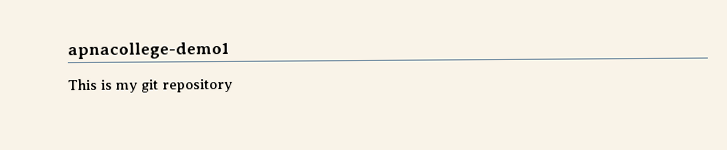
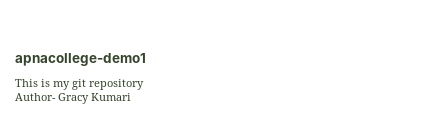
(233, 85) none -> [15,93,131,104] // Author- Gracy Kumari

